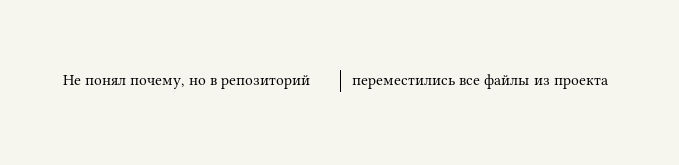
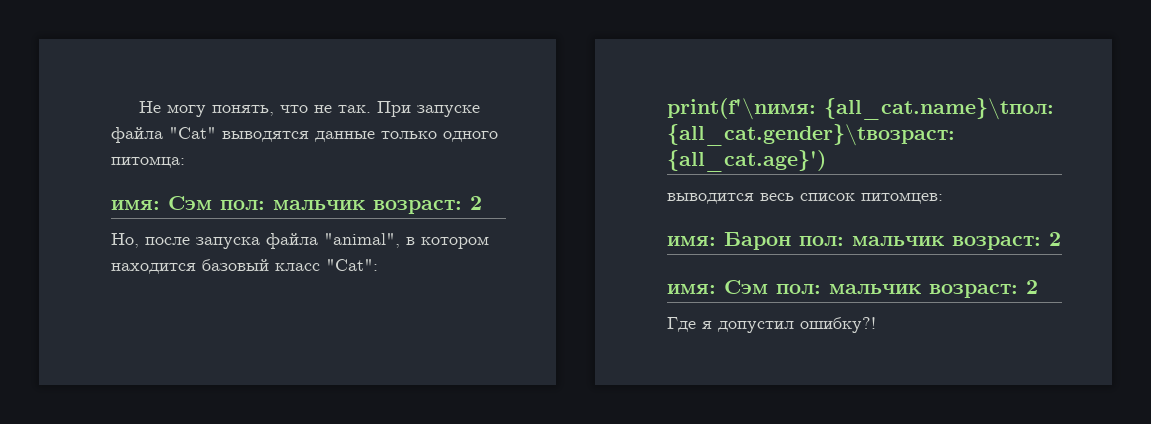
[85,74,609,89] понял почему, но в репозиторий переместились все файлы из проекта -> [167,101,481,117] [111,127,498,143] [111,156,185,168] [111,196,482,214] [111,233,489,249] [111,259,378,274] [667,98,1054,120] [667,124,955,146] [667,150,826,172] [667,192,943,204] [667,232,1061,250] [667,280,1038,298] [667,317,876,333] могу понять, что не так. При запуске файла "Cat" выводятся данные только одного питомца: // имя: Сэм пол: мальчик возраст: 2 // Но, после запуска файла "animal", в котором находится базовый класс "Cat": // print(f'\nимя: {all_cat.name}\tпол: {all_cat.gender}\tвозраст: {all_cat.age}') // выводится весь список питомцев: // имя: Барон пол: мальчик возраст: 2 // имя: Сэм пол: мальчик возраст: 2 // Где я допустил ошибку?!

